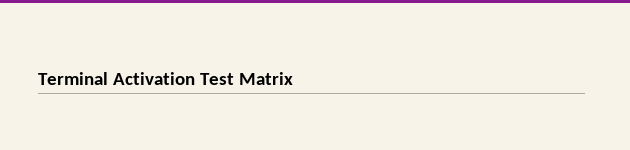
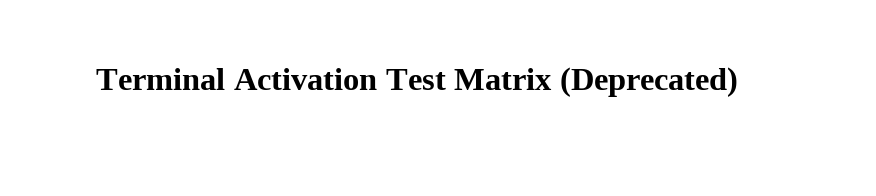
(293, 78) none -> [560,67,739,97] (Deprecated)

